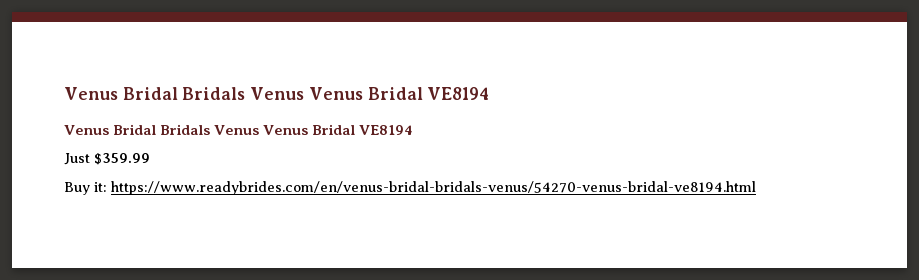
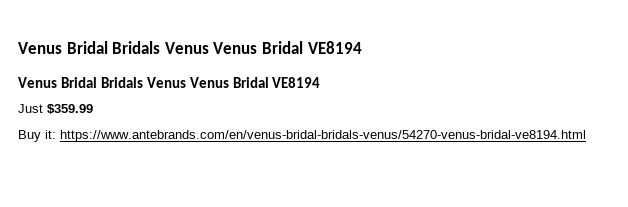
[111,181,756,195] https://www.readybrides.com/en/venus-bridal-bridals-venus/54270-venus-bridal-ve8194.html -> [60,130,586,142] https://www.antebrands.com/en/venus-bridal-bridals-venus/54270-venus-bridal-ve8194.html

